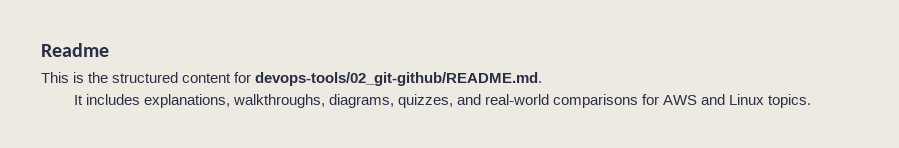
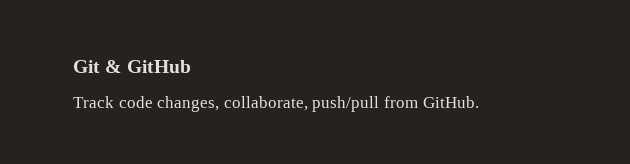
[41,43,109,57] [41,72,543,86] [73,94,812,108] Readme // This is the structured content for devops-tools/02_git-github/README.md. // It includes explanations, walkthroughs, diagrams, quizzes, and real-world comparisons for AWS and Linux topics. -> [73,60,191,73] [73,96,479,112] Git & GitHub // Track code changes, collaborate, push/pull from GitHub.

